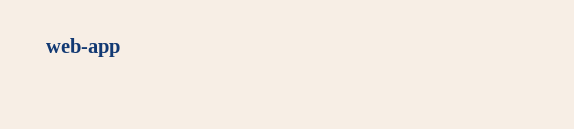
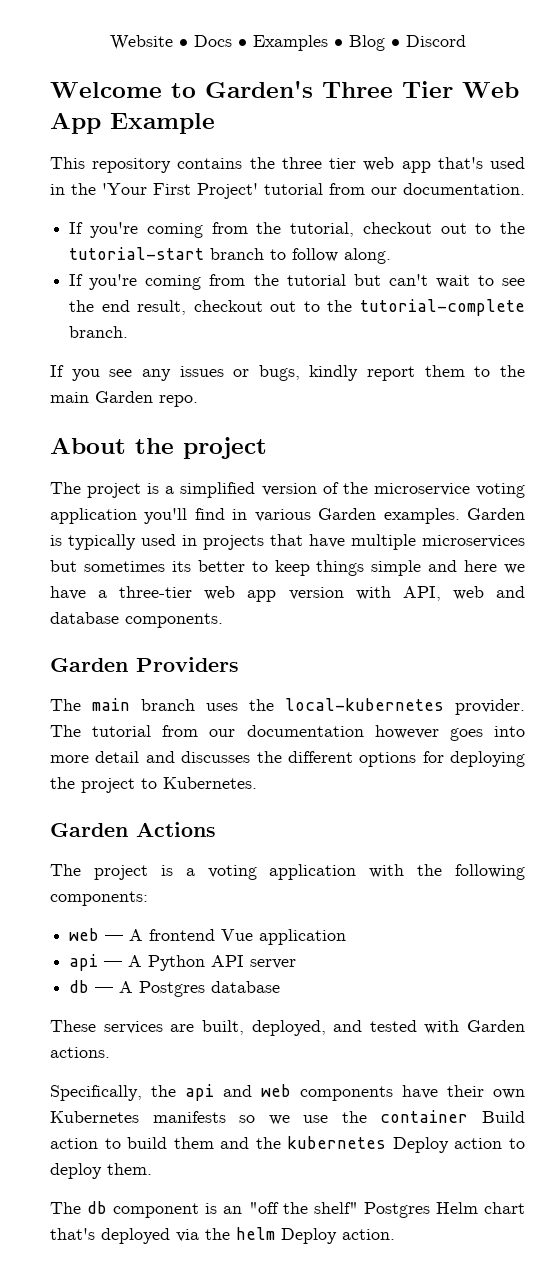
[46,38,120,57] web-app -> [109,35,466,51] [50,80,519,98] [50,112,215,134] [50,157,525,173] [50,183,525,199] [69,222,525,238] [69,247,392,264] [69,274,525,290] [69,299,525,316] [69,326,129,338] [50,365,525,381] [50,391,198,407] [50,437,267,459] [50,482,525,498] [50,508,525,524] [50,534,525,550] [50,560,525,576] [50,586,525,602] [50,612,223,628] [50,657,239,672] [50,698,525,715] [50,725,525,741] [50,751,525,767] [50,777,257,793] [50,822,216,837] [50,864,525,880] [50,891,148,906] [69,928,347,945] [69,954,297,971] [69,980,281,997] [50,1020,525,1036] [50,1047,110,1058] [50,1084,525,1101] [50,1110,525,1125] [50,1136,525,1153] [50,1163,152,1179] [50,1201,525,1218] [50,1227,395,1244] Website • Docs • Examples • Blog • Discord // Welcome to Garden's Three Tier Web App Example // This repository contains the three tier web app that's used in the 'Your First Project' tutorial from our documentation. // If you're coming from the tutorial, checkout out to the tutorial-start branch to follow along. // If you're coming from the tutorial but can't wait to see the end result, checkout out to the tutorial-complete branch. // If you see any issues or bugs, kindly report them to the main Garden repo. // About the project // The project is a simplified version of the microservice voting application you'll find in various Garden examples. Garden is typically used in projects that have multiple microservices but sometimes its better to keep things simple and here we have a three-tier web app version with API, web and database components. // Garden Providers // The main branch uses the local-kubernetes provider. The tutorial from our documentation however goes into more detail and discusses the different options for deploying the project to Kubernetes. // Garden Actions // The project is a voting application with the following components: // web — A frontend Vue application // api — A Python API server // db — A Postgres database // These services are built, deployed, and tested with Garden actions. // Specifically, the api and web components have their own Kubernetes manifests so we use the container Build action to build them and the kubernetes Deploy action to deploy them. // The db component is an "off the shelf" Postgres Helm chart that's deployed via the helm Deploy action.

